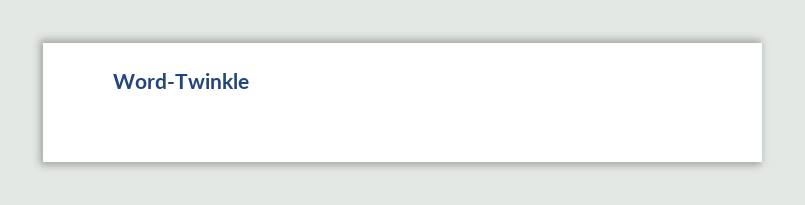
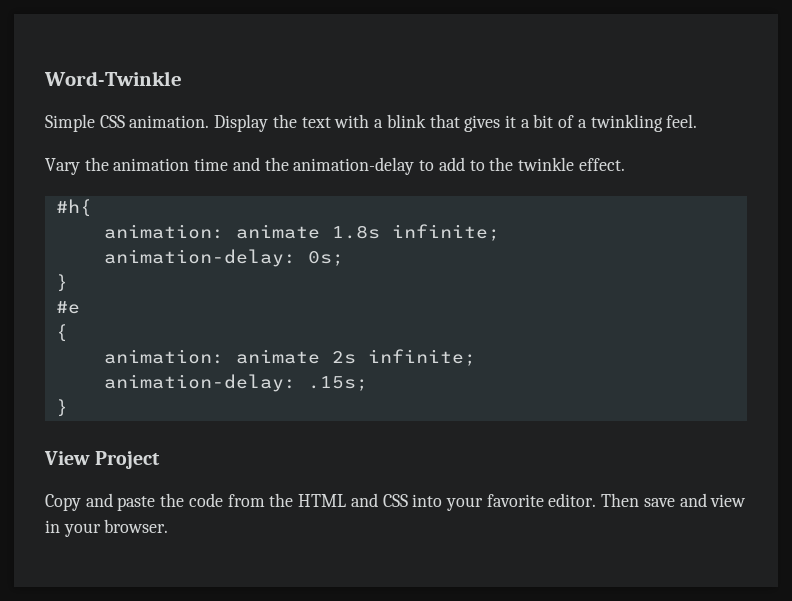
(249, 81) none -> [45,114,698,132] [45,157,625,175] [55,199,92,217] [103,224,500,241] [103,249,344,267] [55,274,68,292] [55,301,80,314] [55,324,68,342] [103,349,476,366] [103,374,368,392] [55,399,68,417] [44,451,161,469] [45,493,747,511] [45,519,169,537] // Simple CSS animation. Display the text with a blink that gives it a bit of a twinkling feel. // Vary the animation time and the animation-delay to add to the twinkle effect. // #h{ // animation: animate 1.8s infinite; // animation-delay: 0s; // } // #e // { // animation: animate 2s infinite; // animation-delay: .15s; // } // View Project // Copy and paste the code from the HTML and CSS into your favorite editor. Then save and view in your browser.

